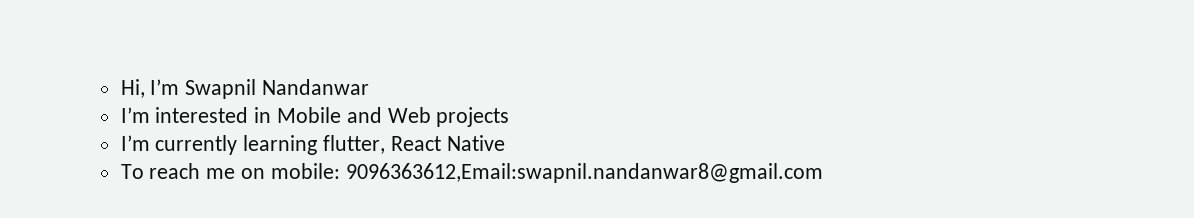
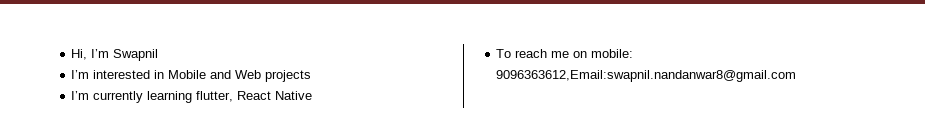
[262,79,370,95] Nandanwar -> (159, 55) none

